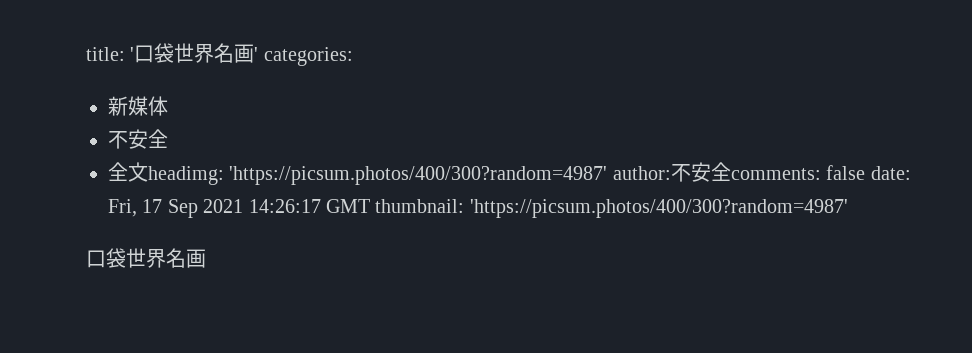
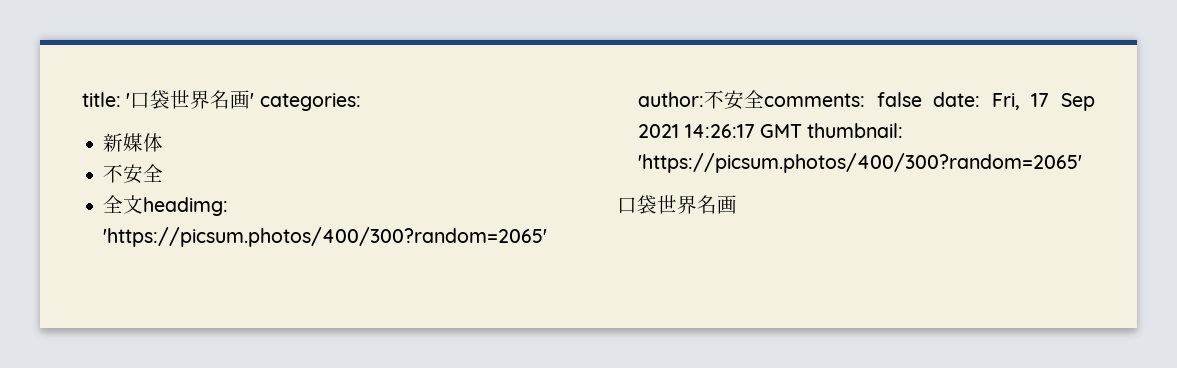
[229,166,608,185] 'https://picsum.photos/400/300?random=4987' -> [103,227,548,247] 'https://picsum.photos/400/300?random=2065'
[469,199,848,218] 'https://picsum.photos/400/300?random=4987' -> [638,153,1083,173] 'https://picsum.photos/400/300?random=2065'

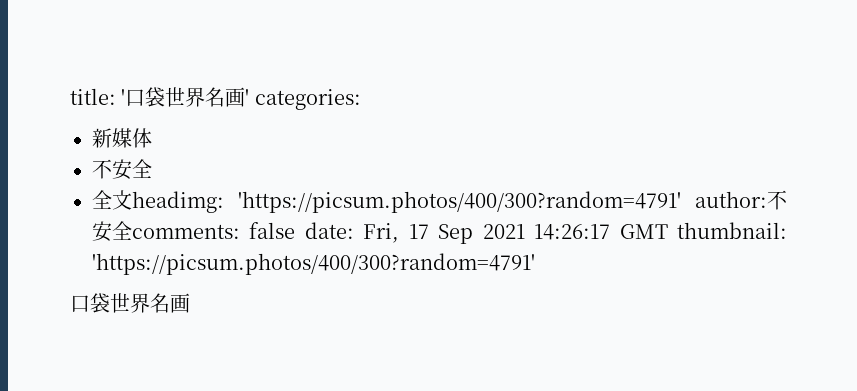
[103,227,548,247] 'https://picsum.photos/400/300?random=2065' -> [238,191,681,213] 'https://picsum.photos/400/300?random=4791'
[638,153,1083,173] 'https://picsum.photos/400/300?random=2065' -> [92,253,535,275] 'https://picsum.photos/400/300?random=4791'

